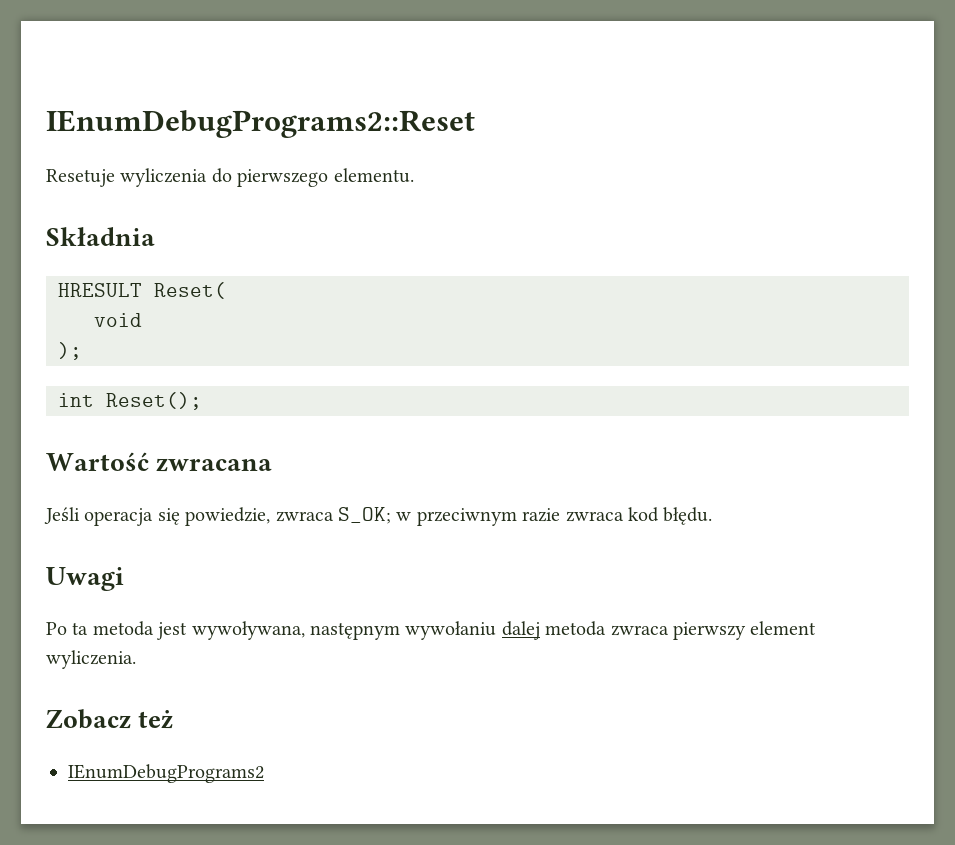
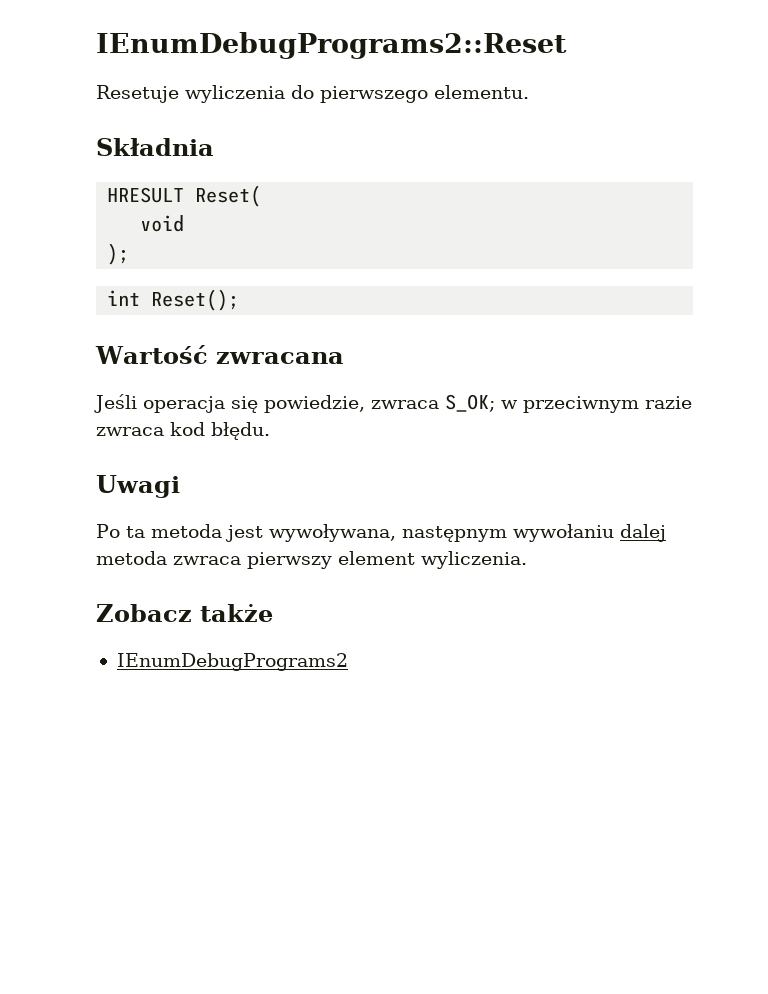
[138,710,174,729] też -> [200,604,273,622] także

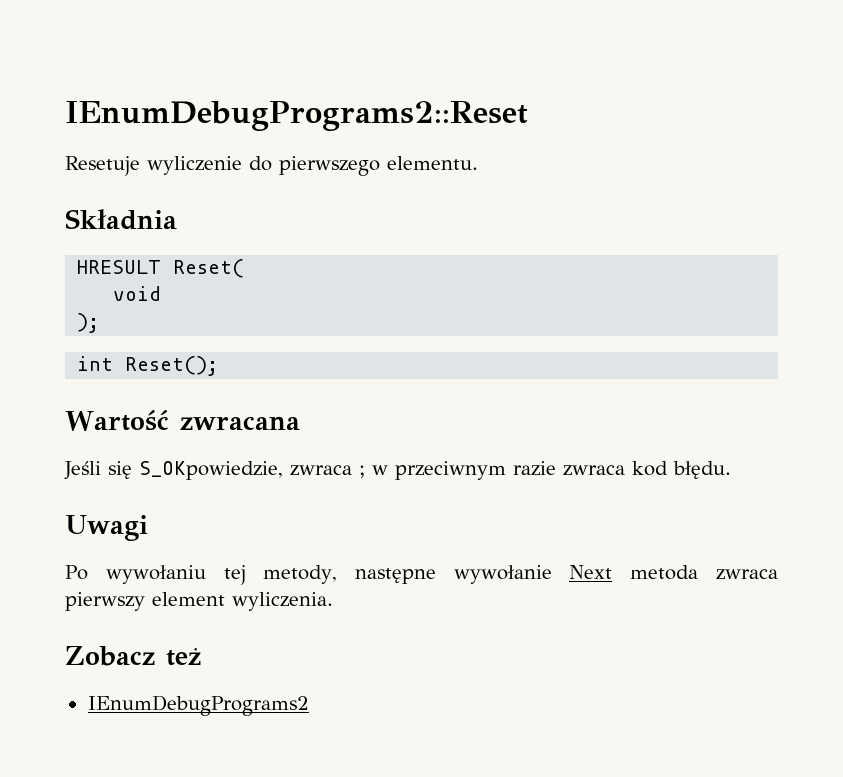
[185,85,285,103] wyliczenia -> [147,156,242,175] wyliczenie
[143,394,495,413] operacja się powiedzie, zwraca S_OK; -> [108,461,365,480] się S_OKpowiedzie, zwraca ;
[125,524,666,542] ta metoda jest wywoływana, następnym wywołaniu dalej -> [105,565,613,585] wywołaniu tej metody, następne wywołanie Next
[200,604,273,622] także -> [166,648,201,666] też

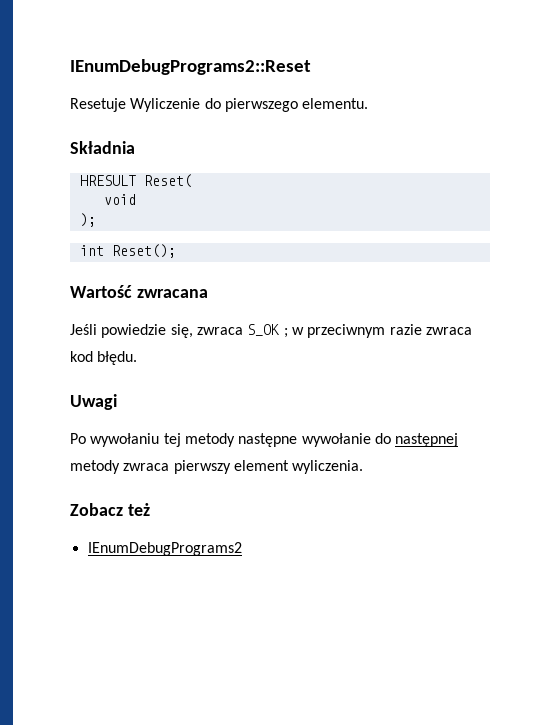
[147,156,242,175] wyliczenie -> [130,98,201,112] Wyliczenie
[108,461,352,480] się S_OKpowiedzie, zwraca -> [101,324,281,338] powiedzie się, zwraca S_OK
[263,565,338,584] metody, -> [184,433,235,447] metody
[569,565,699,580] Next metoda -> [374,433,459,447] [70,460,120,474] do następnej metody

